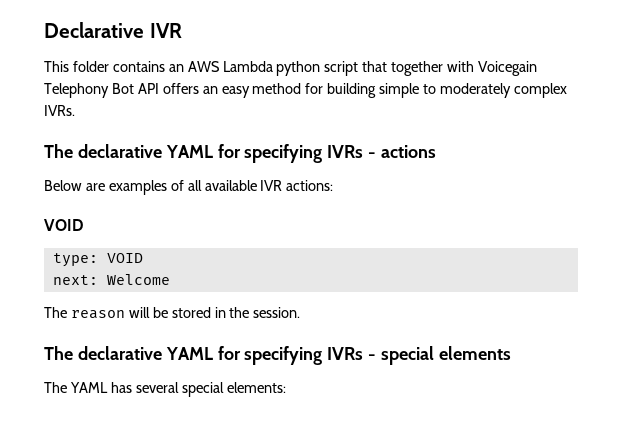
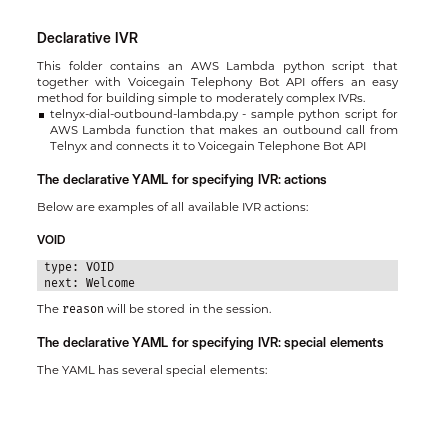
[44,144,377,163] // The declarative YAML for specifying IVRs - -> [49,109,398,121] [49,125,398,134] [49,141,367,153] [37,174,281,187] // telnyx-dial-outbound-lambda.py - sample python script for AWS Lambda function that makes an outbound call from Telnyx and connects it to Voicegain Telephone Bot API // The declarative YAML for specifying IVR:
[327,347,377,360] IVRs - -> [257,337,281,347] IVR:

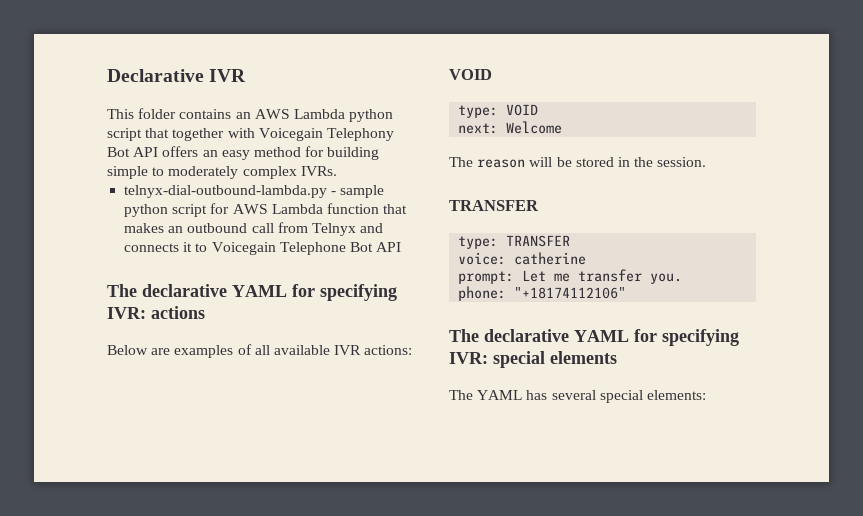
(271, 308) none -> [449,200,539,211] [458,235,571,249] [458,252,587,265] [458,269,683,284] [458,286,627,301] // TRANSFER // type: TRANSFER // voice: catherine // prompt: Let me transfer you. // phone: "+18174112106"

